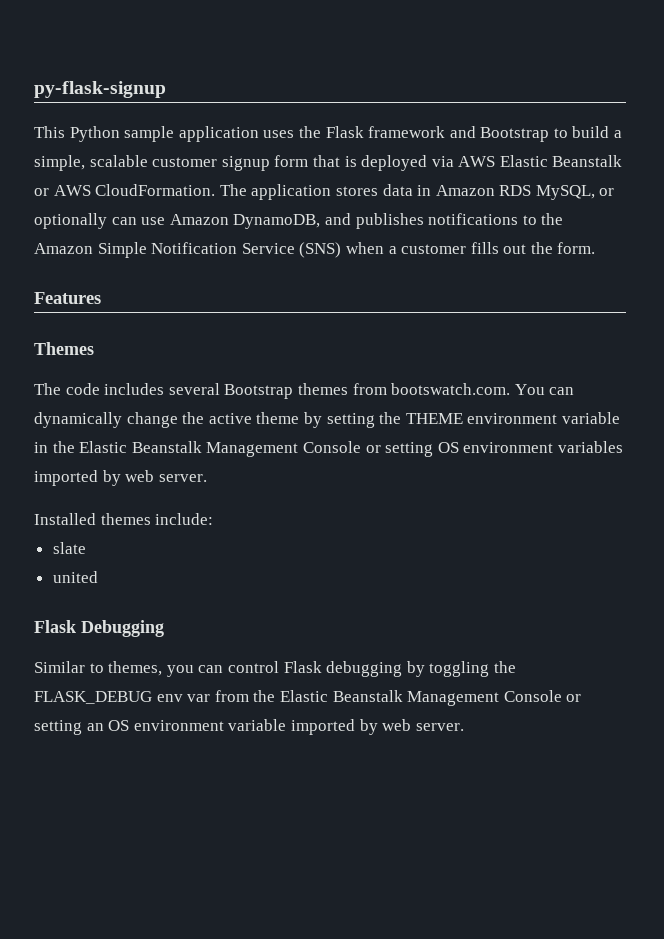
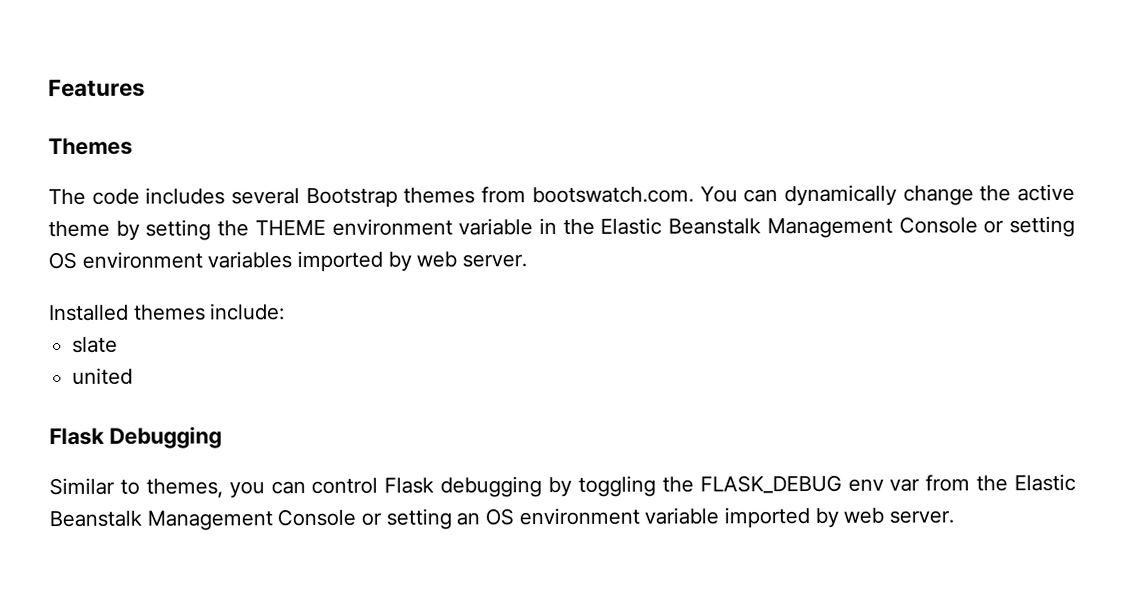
[34,81,166,98] [34,126,623,142] [34,155,623,171] [34,184,615,200] [34,213,564,229] [34,242,596,258] py-flask-signup // This Python sample application uses the Flask framework and Bootstrap to build a simple, scalable customer signup form that is deployed via AWS Elastic Beanstalk or AWS CloudFormation. The application stores data in Amazon RDS MySQL, or optionally can use Amazon DynamoDB, and publishes notifications to the Amazon Simple Notification Service (SNS) when a customer fills out the form. // -> (48, 88) none

